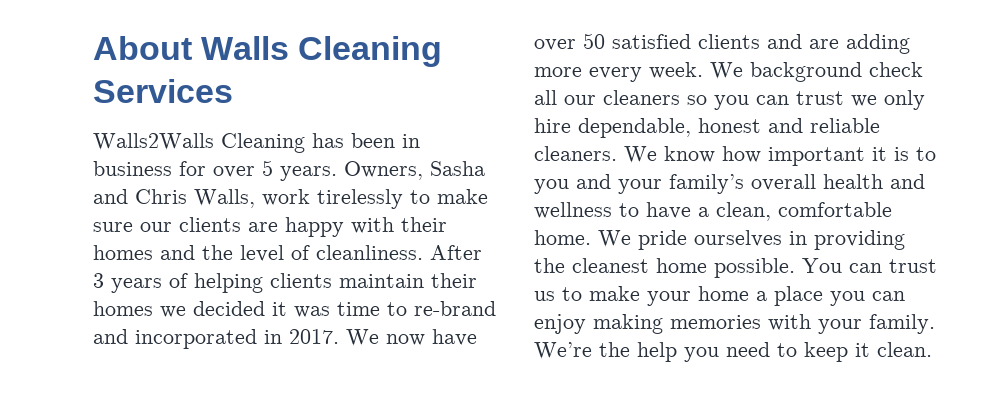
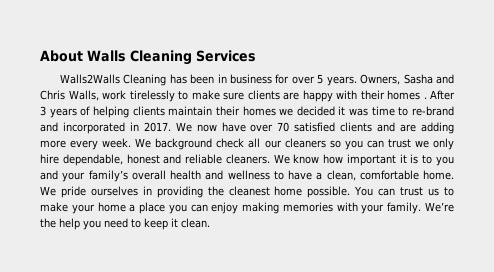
[140,222,172,232] our -> (244, 96) none
[160,245,423,262] and the level of cleanliness. -> [423,97,427,99] .
[583,33,605,49] 50 -> [277,122,290,132] 70

